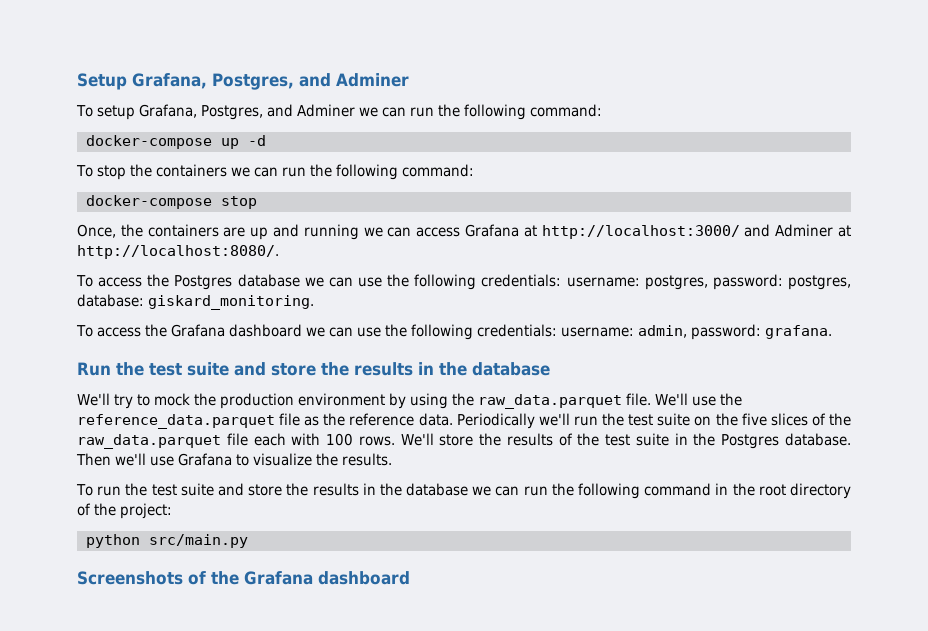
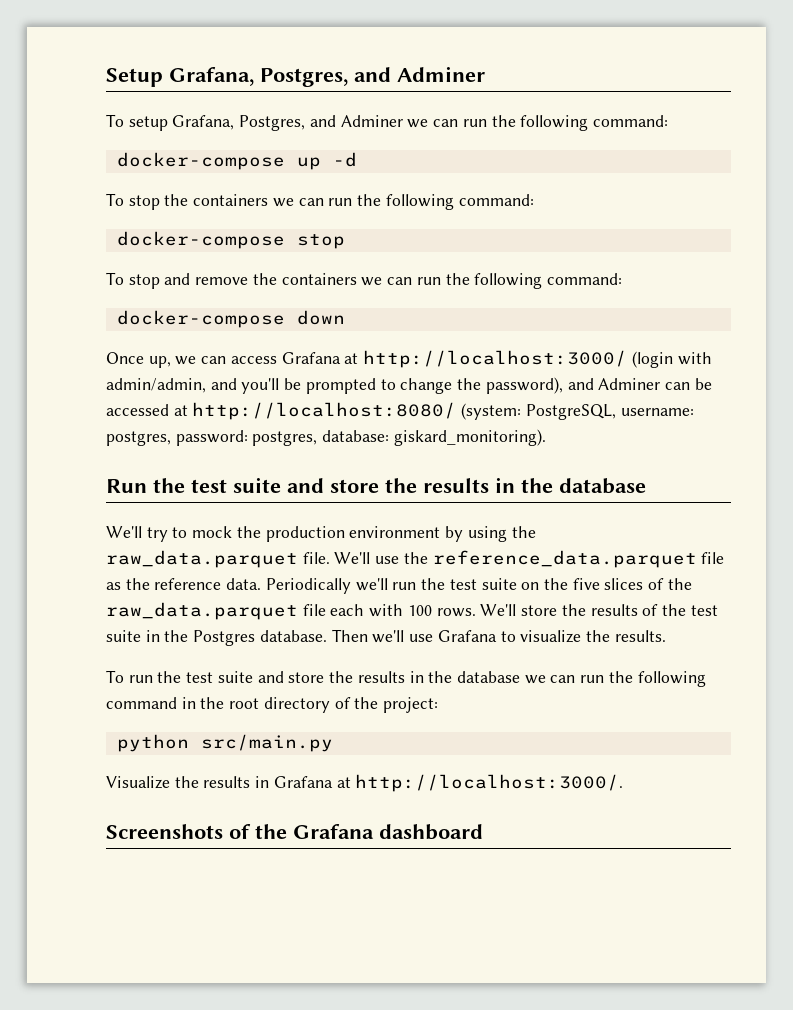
[77,224,359,240] Once, the containers are up and running -> [106,272,622,289] [116,310,345,328] [106,352,171,368] To stop and remove the containers we can run the following command: // docker-compose down // Once up,
[744,224,851,237] [77,245,279,259] [76,274,562,290] and Adminer at http://localhost:8080/. // To access the Postgres database we can use the following credentials: -> [631,351,712,368] [106,377,712,394] [106,402,616,420] (login with admin/admin, and you'll be prompted to change the password), and Adminer can be accessed at http://localhost:8080/ (system: PostgreSQL,
[148,295,314,310] [76,324,832,340] giskard_monitoring. // To access the Grafana dashboard we can use the following credentials: username: admin, password: grafana. -> [393,429,546,446] giskard_monitoring).
(248, 541) none -> [106,774,624,792] // Visualize the results in Grafana at http://localhost:3000/.

